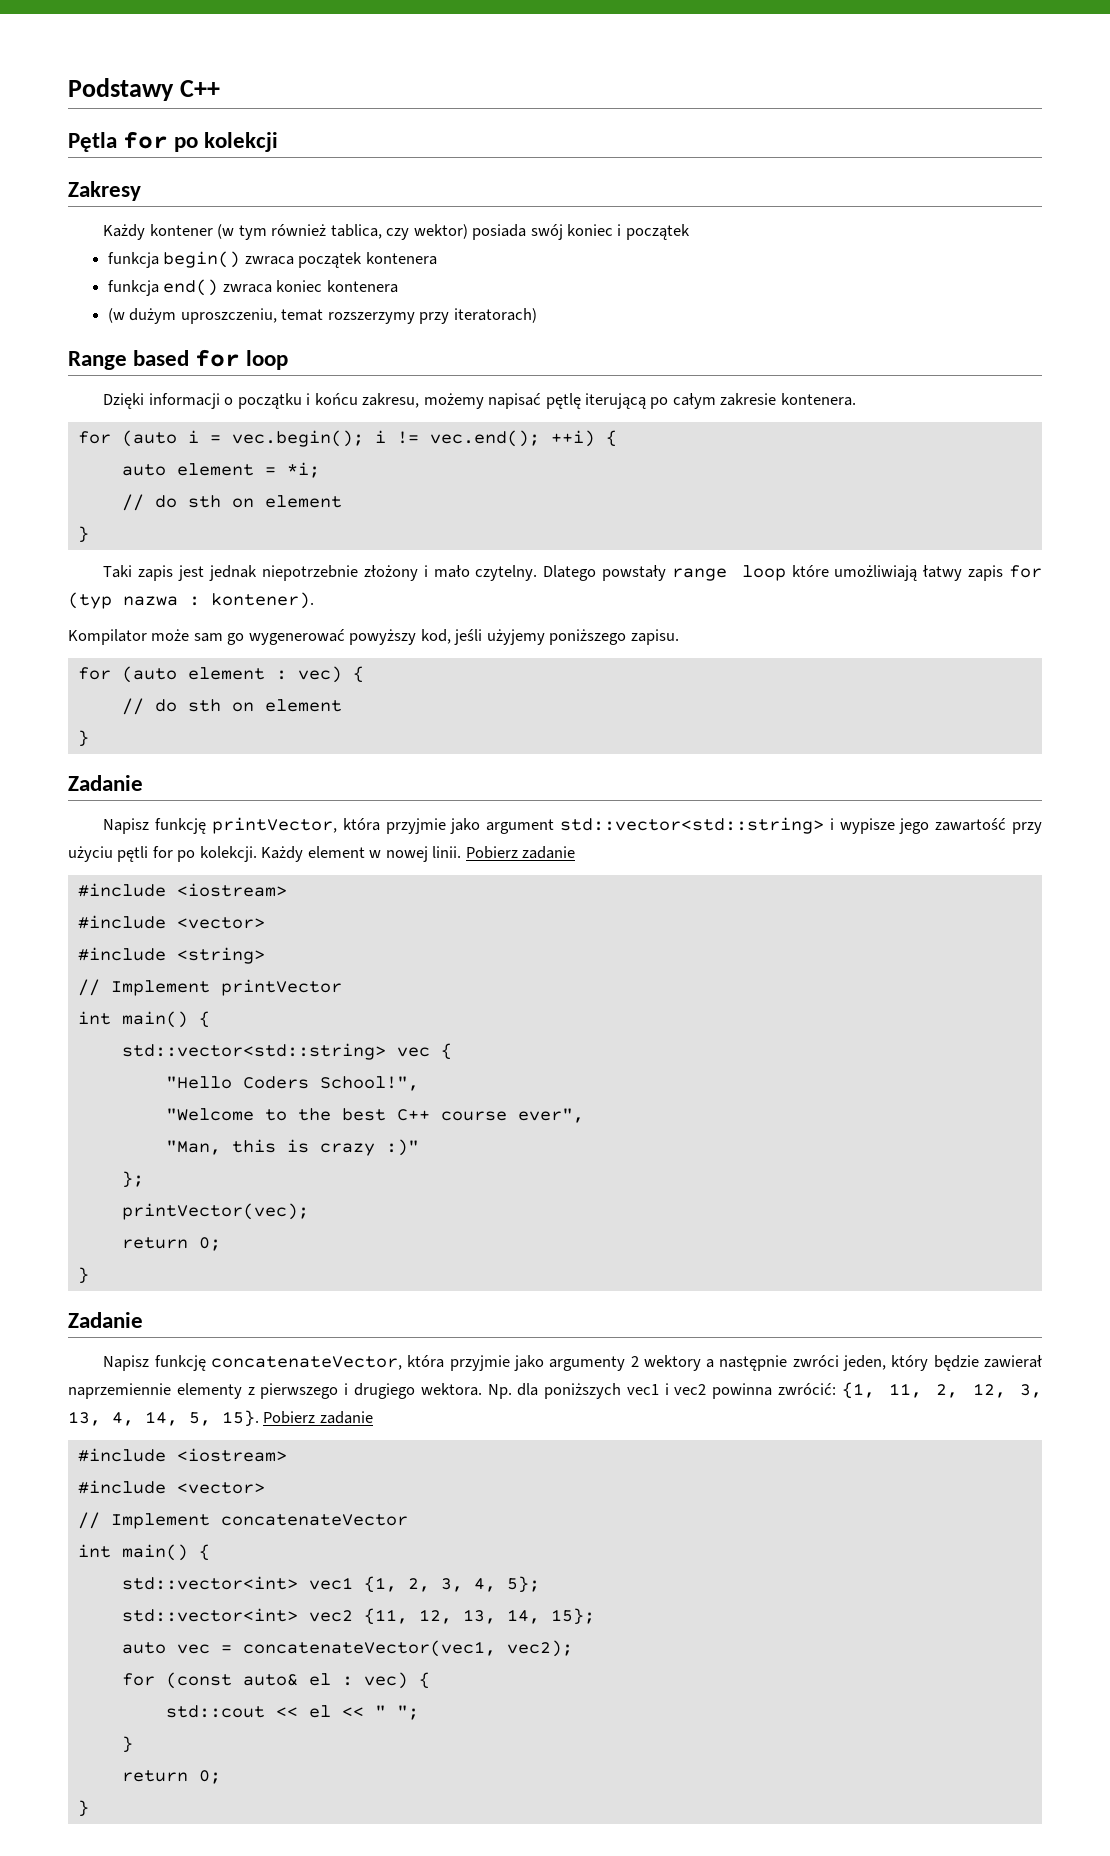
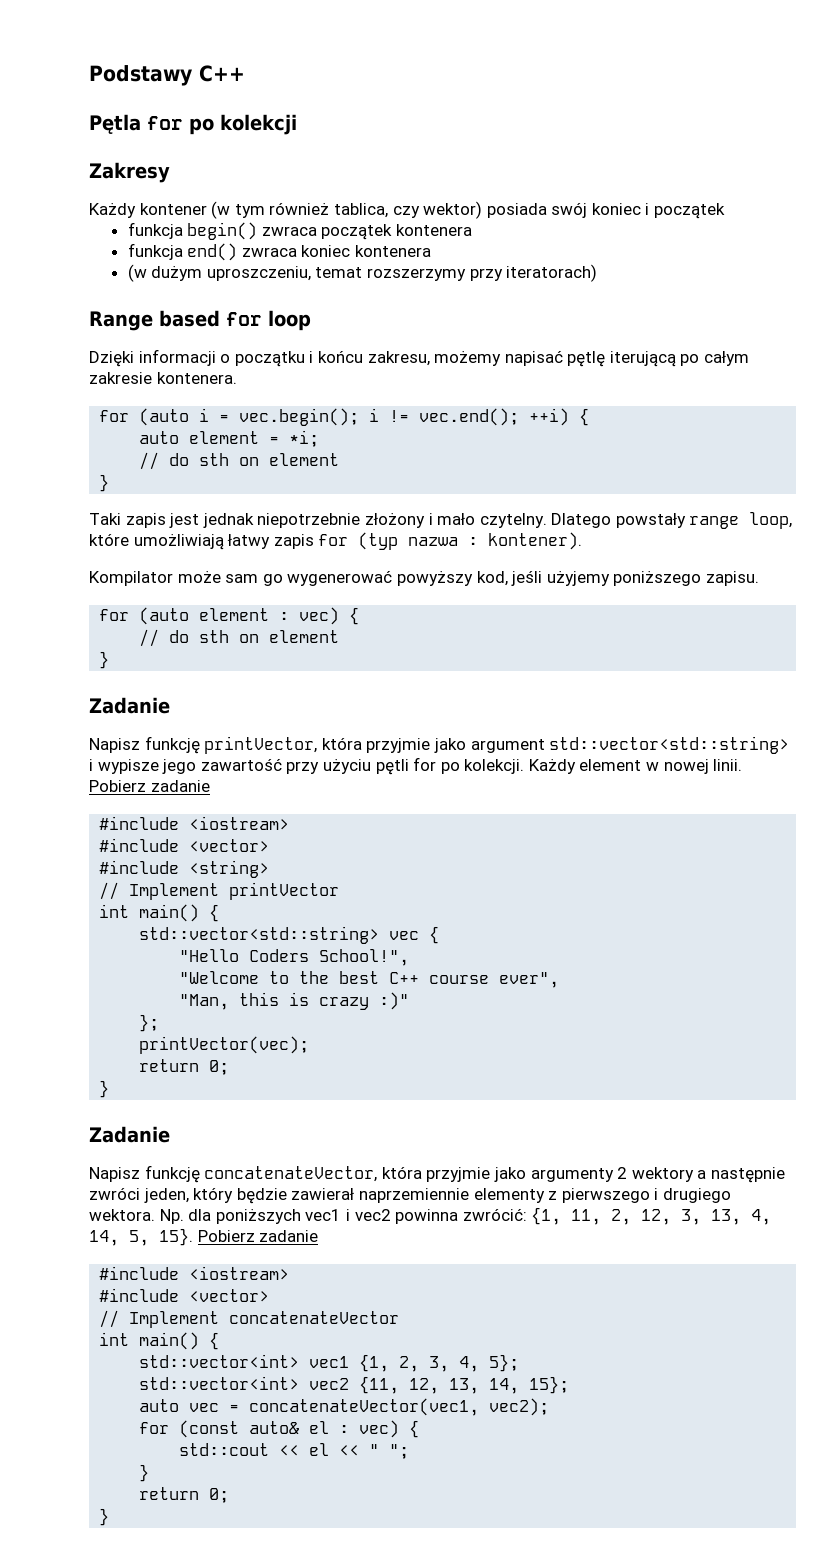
[741,565,786,581] loop -> [749,512,793,529] loop,

